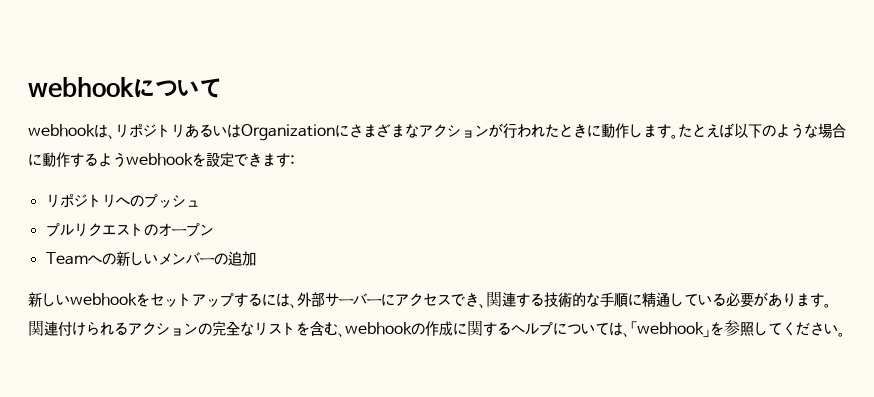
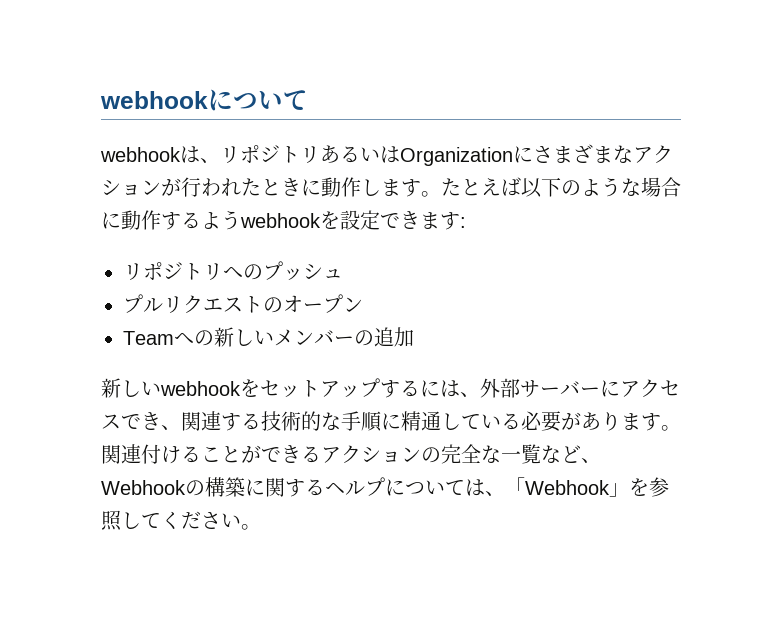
[86,322,114,336] られ -> [181,445,301,463] ることができ
[254,321,453,337] リストを含む、webhookの作成 -> [501,444,601,464] [101,477,245,497] 一覧など、Webhookの構築
[637,322,704,335] webhook -> [525,480,610,495] Webhook

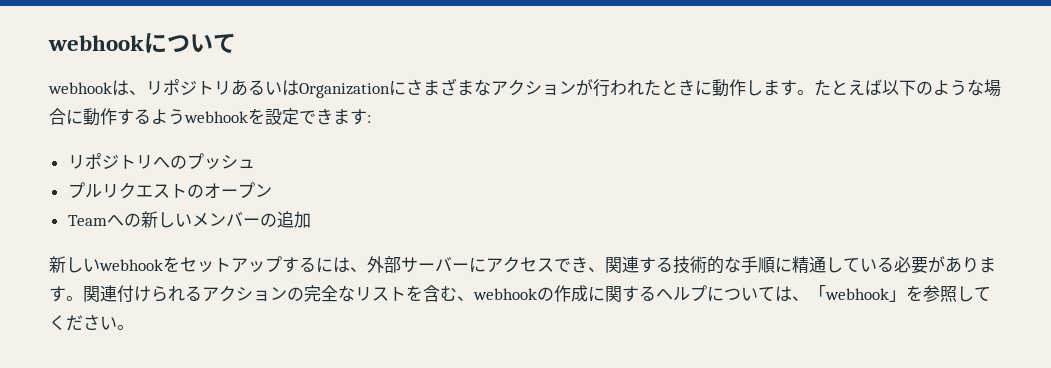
[181,445,301,463] ることができ -> [151,286,185,302] られ
[501,444,601,464] [101,477,245,497] 一覧など、Webhookの構築 -> [355,285,588,302] リストを含む、webhookの作成
[525,480,610,495] Webhook -> [825,288,889,300] webhook

